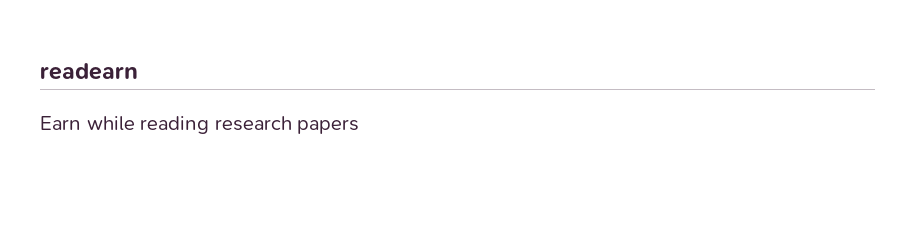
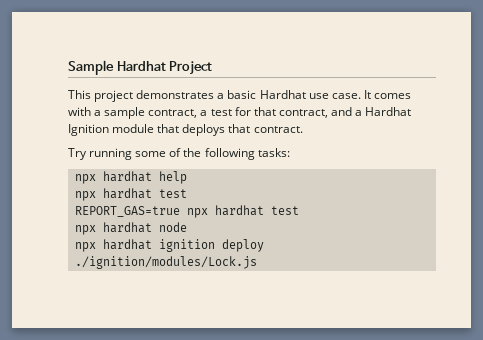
[40,63,138,80] [40,116,360,134] readearn // Earn while reading research papers -> [68,60,213,75] [68,90,411,102] [68,107,412,119] [68,124,303,136] [68,148,290,160] [74,171,187,184] [74,188,187,201] [74,205,299,218] [74,222,187,235] [74,239,264,252] [74,256,257,269] Sample Hardhat Project // This project demonstrates a basic Hardhat use case. It comes with a sample contract, a test for that contract, and a Hardhat Ignition module that deploys that contract. // Try running some of the following tasks: // npx hardhat help // npx hardhat test // REPORT_GAS=true npx hardhat test // npx hardhat node // npx hardhat ignition deploy ./ignition/modules/Lock.js

